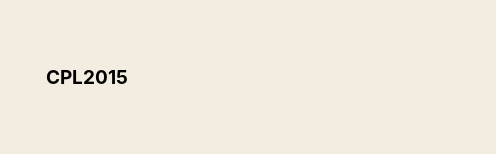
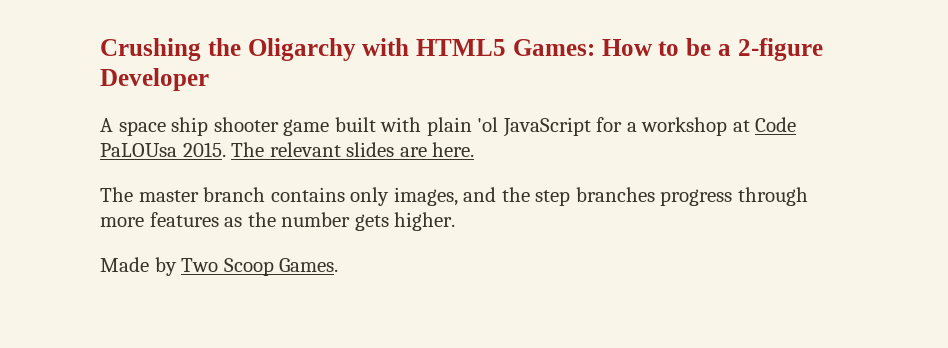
[46,70,128,84] CPL2015 -> [100,38,823,61] [100,68,209,91] [100,117,797,137] [100,142,475,157] [100,187,808,206] [100,212,456,231] [100,257,339,276] Crushing the Oligarchy with HTML5 Games: How to be a 2-figure Developer // A space ship shooter game built with plain 'ol JavaScript for a workshop at Code PaLOUsa 2015. The relevant slides are here. // The master branch contains only images, and the step branches progress through more features as the number gets higher. // Made by Two Scoop Games.

